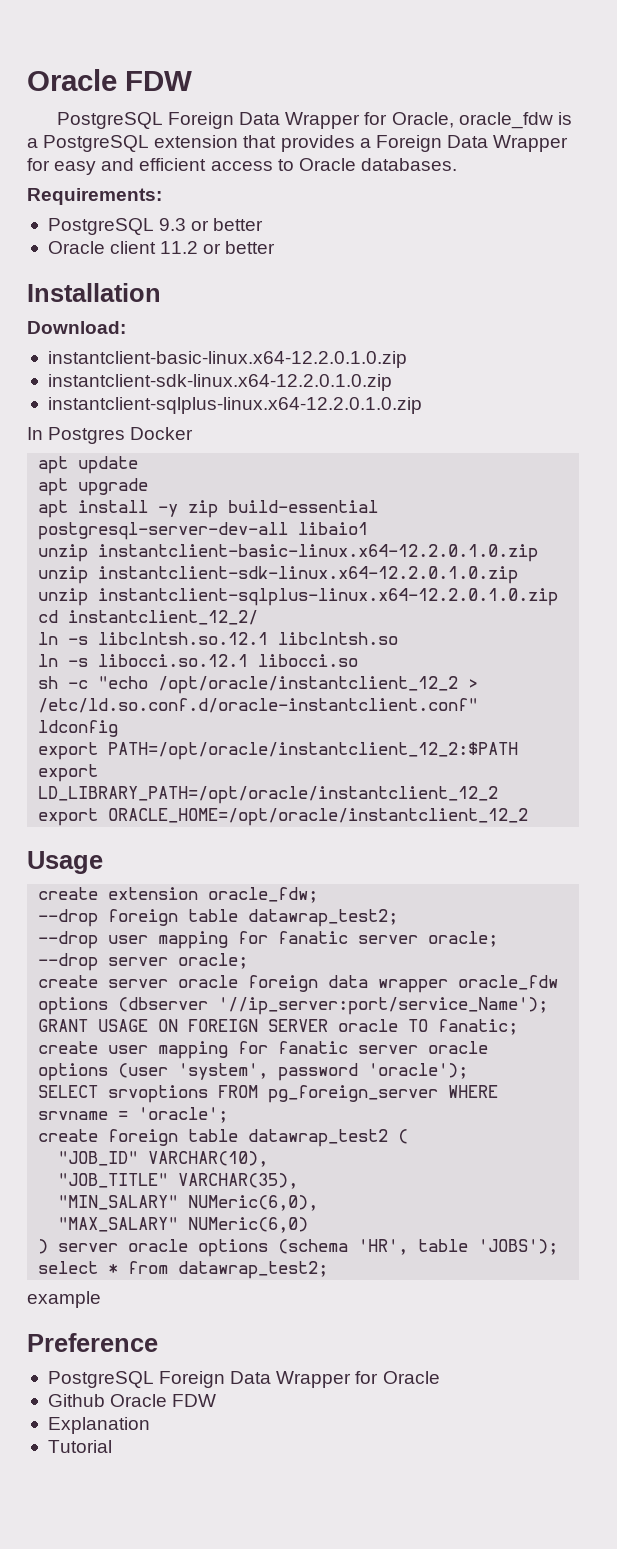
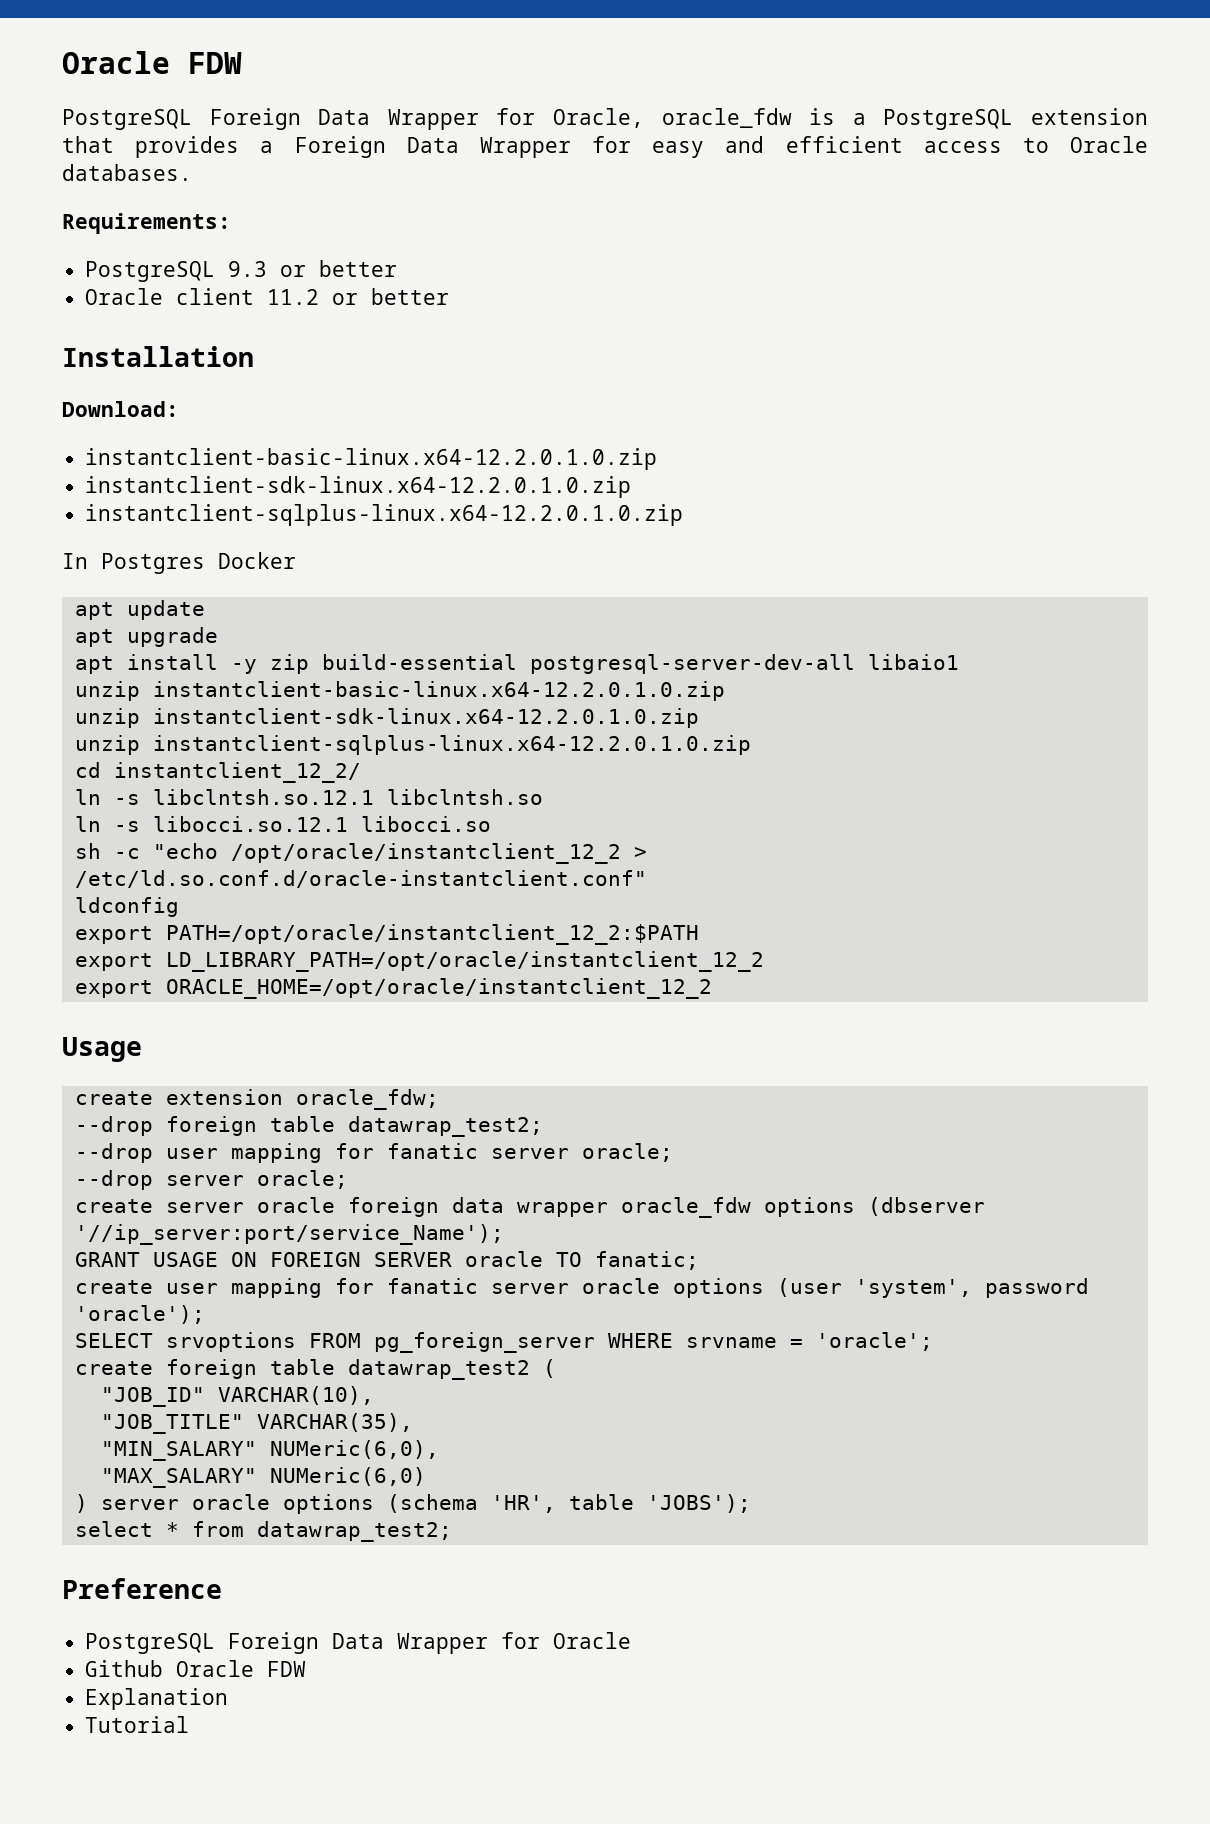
[27,1291,101,1308] // example -> (452, 1531) none

